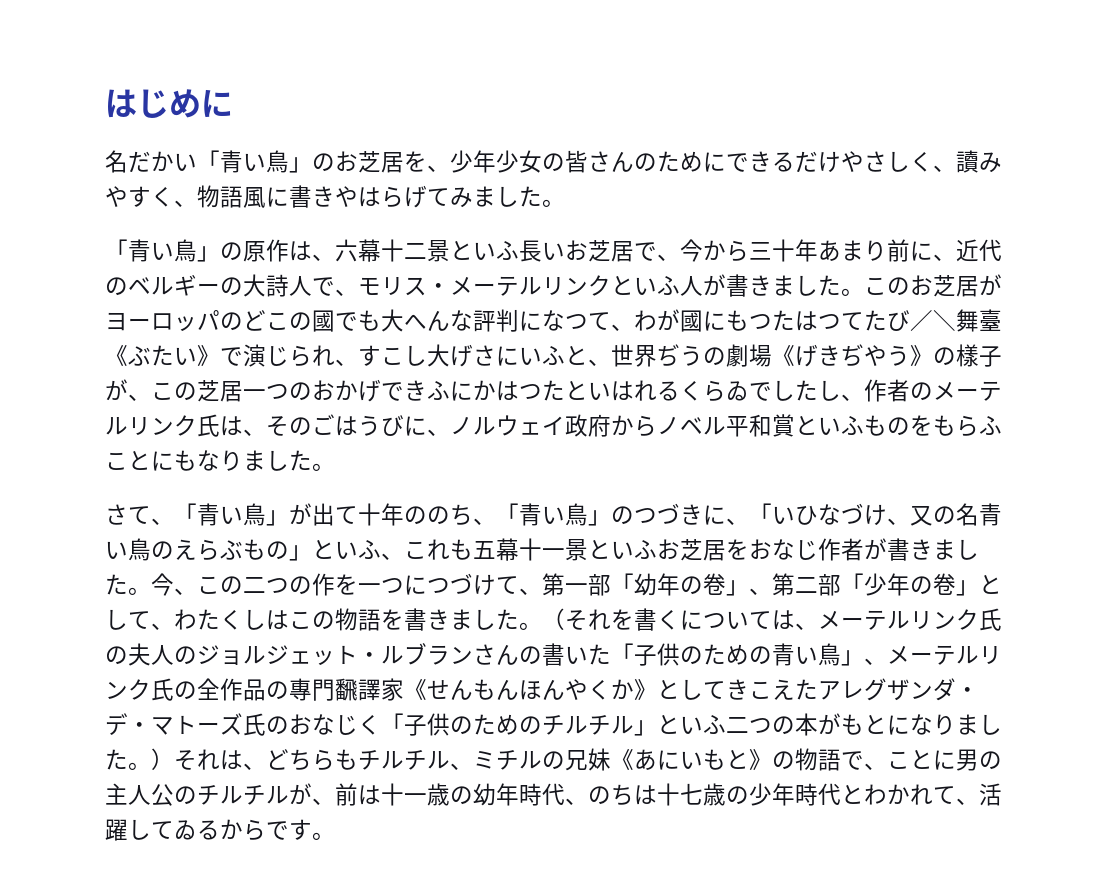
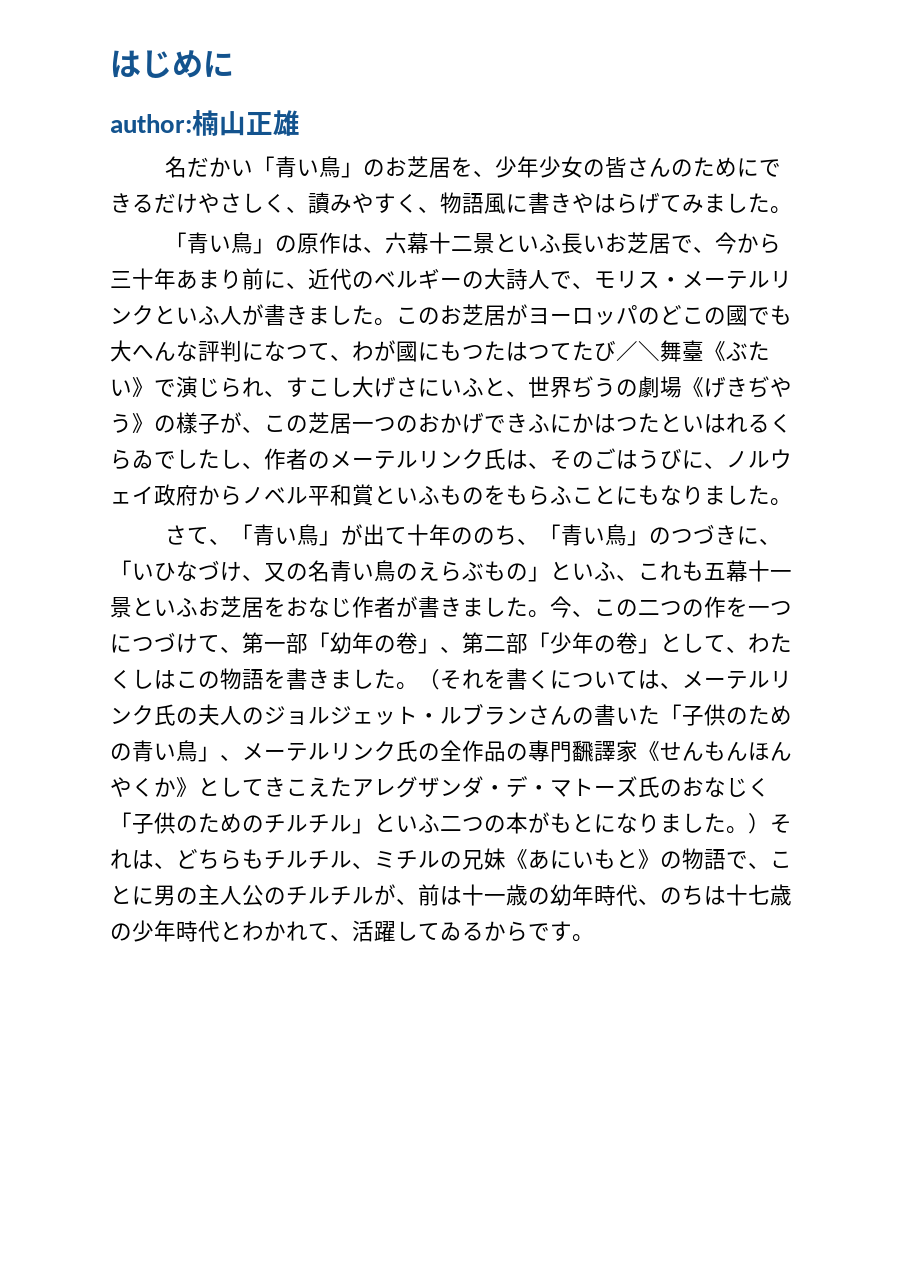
(233, 103) none -> [110,110,300,136] // author:楠山正雄

